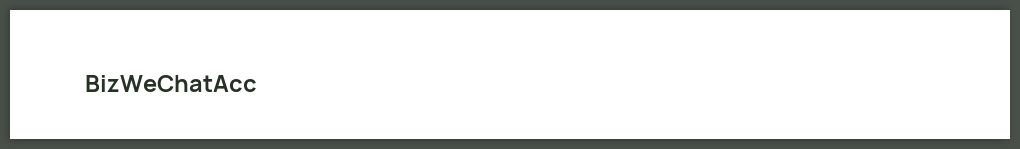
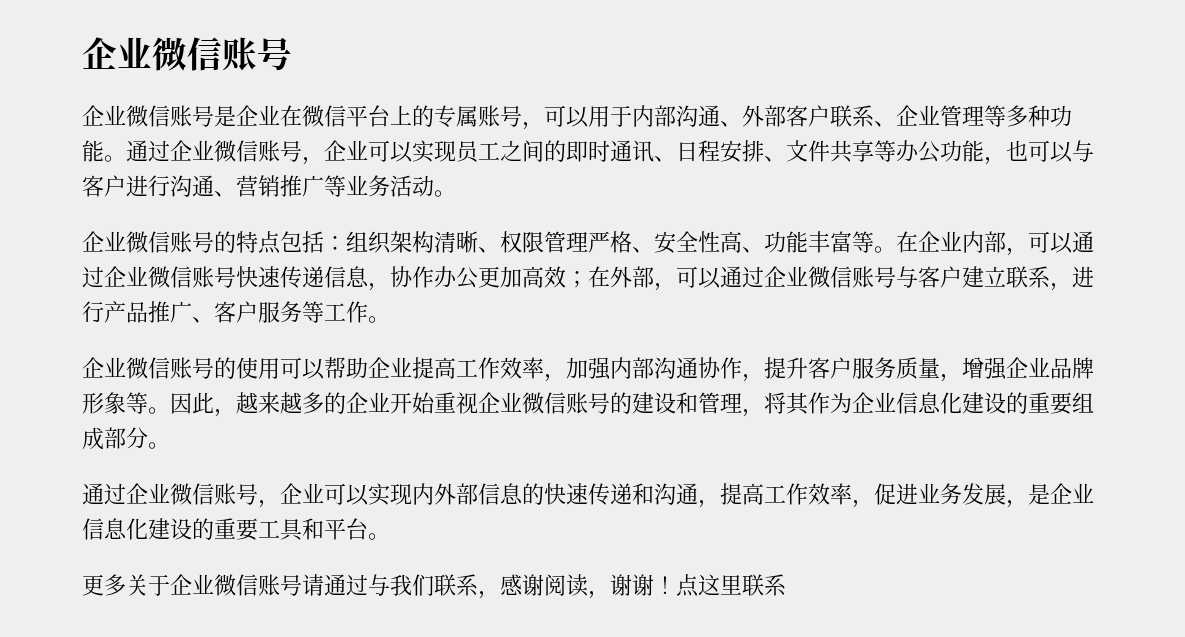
[85,75,257,92] BizWeChatAcc -> [82,37,292,71] [82,105,1072,130] [82,140,1094,165] [82,175,456,197] [82,231,1094,256] [82,266,1094,291] [82,301,390,323] [82,357,1094,382] [82,392,1094,417] [82,427,170,450] [82,483,1094,508] [82,518,390,541] [82,574,786,599] 企业微信账号 // 企业微信账号是企业在微信平台上的专属账号，可以用于内部沟通、外部客户联系、企业管理等多种功能。通过企业微信账号，企业可以实现员工之间的即时通讯、日程安排、文件共享等办公功能，也可以与客户进行沟通、营销推广等业务活动。 // 企业微信账号的特点包括：组织架构清晰、权限管理严格、安全性高、功能丰富等。在企业内部，可以通过企业微信账号快速传递信息，协作办公更加高效；在外部，可以通过企业微信账号与客户建立联系，进行产品推广、客户服务等工作。 // 企业微信账号的使用可以帮助企业提高工作效率，加强内部沟通协作，提升客户服务质量，增强企业品牌形象等。因此，越来越多的企业开始重视企业微信账号的建设和管理，将其作为企业信息化建设的重要组成部分。 // 通过企业微信账号，企业可以实现内外部信息的快速传递和沟通，提高工作效率，促进业务发展，是企业信息化建设的重要工具和平台。 // 更多关于企业微信账号请通过与我们联系，感谢阅读，谢谢！点这里联系

